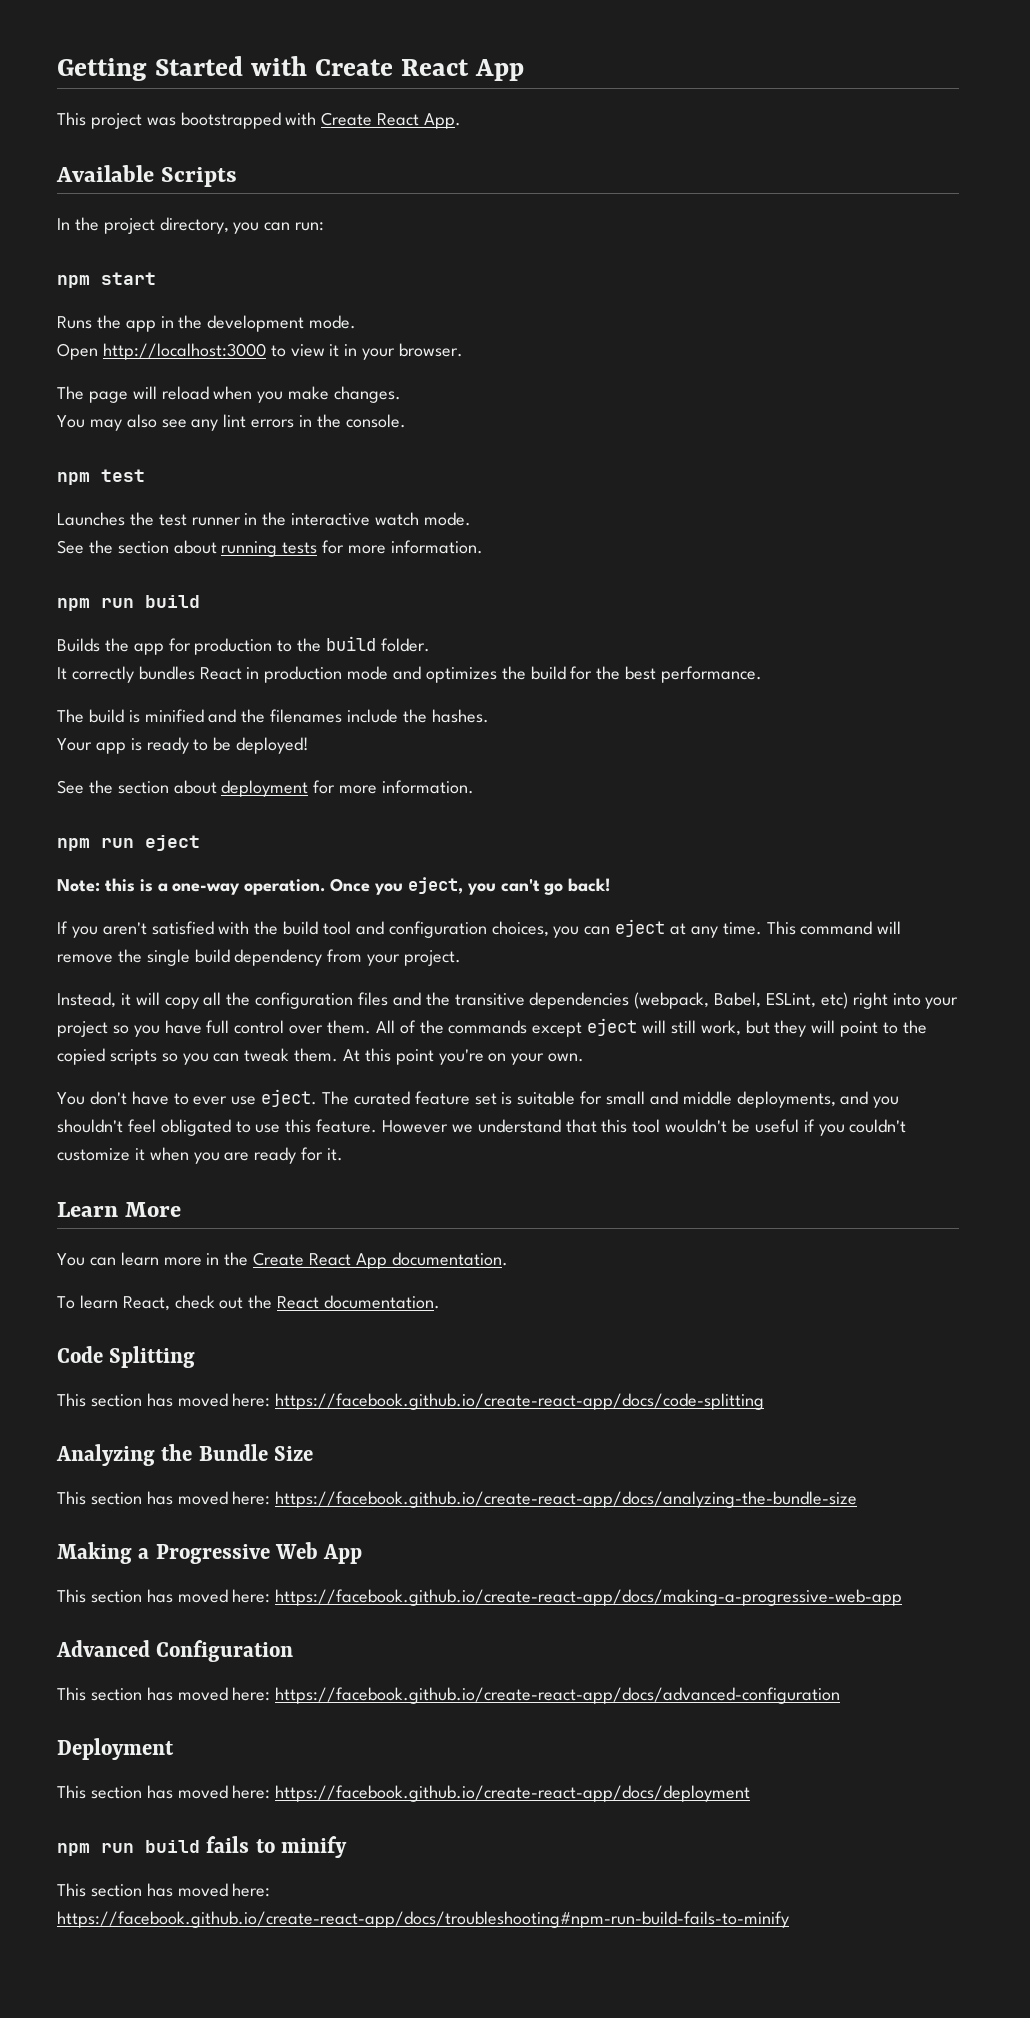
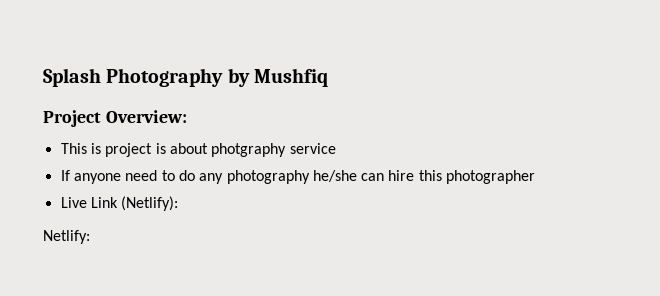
[57,56,524,81] [57,112,462,129] [56,165,238,187] [57,217,325,234] [57,272,156,288] [57,315,357,332] [57,343,464,360] [57,386,402,403] [57,414,406,431] [57,469,145,485] [57,512,471,526] [57,540,483,557] [57,595,200,611] [57,636,430,655] [57,666,763,683] [57,709,489,723] [57,737,310,754] [57,780,475,797] [57,835,200,851] [57,877,611,895] [57,919,902,938] [57,949,462,966] [57,992,959,1009] [57,1018,927,1037] [57,1048,585,1065] [57,1089,900,1108] [57,1119,907,1136] [57,1147,344,1164] [57,1202,182,1217] [57,1252,508,1269] [57,1295,441,1311] [57,1346,196,1368] [57,1393,765,1410] [56,1444,314,1466] [57,1491,858,1508] [57,1542,363,1564] [57,1589,903,1606] [56,1640,294,1662] [57,1687,841,1704] [57,1738,174,1760] [57,1785,751,1802] [57,1836,348,1858] [57,1883,271,1897] [57,1911,789,1928] Getting Started with Create React App // This project was bootstrapped with Create React App. // Available Scripts // In the project directory, you can run: // npm start // Runs the app in the development mode. // Open http://localhost:3000 to view it in your browser. // The page will reload when you make changes. // You may also see any lint errors in the console. // npm test // Launches the test runner in the interactive watch mode. // See the section about running tests for more information. // npm run build // Builds the app for production to the build folder. // It correctly bundles React in production mode and optimizes the build for the best performance. // The build is minified and the filenames include the hashes. // Your app is ready to be deployed! // See the section about deployment for more information. // npm run eject // Note: this is a one-way operation. Once you eject, you can't go back! // If you aren't satisfied with the build tool and configuration choices, you can eject at any time. This command will remove the single build dependency from your project. // Instead, it will copy all the configuration files and the transitive dependencies (webpack, Babel, ESLint, etc) right into your project so you have full control over them. All of the commands except eject will still work, but they will point to the copied scripts so you can tweak them. At this point you're on your own. // You don't have to ever use eject. The curated feature set is suitable for small and middle deployments, and you shouldn't feel obligated to use this feature. However we understand that this tool wouldn't be useful if you couldn't customize it when you are ready for it. // Learn More // You can learn more in the Create React App documentation. // To learn React, check out the React documentation. // Code Splitting // This section has moved here: https://facebook.github.io/create-react-app/docs/code-splitting // Analyzing the Bundle Size // This section has moved here: https://facebook.github.io/create-react-app/docs/analyzing-the-bundle-size // Making a Progressive Web App // This section has moved here: https://facebook.github.io/create-react-app/docs/making-a-progressive-web-app // Advanced Configuration // This section has moved here: https://facebook.github.io/create-react-app/docs/advanced-configuration // Deployment // This section has moved here: https://facebook.github.io/create-react-app/docs/deployment // npm run build fails to minify // This section has moved here: https://facebook.github.io/create-react-app/docs/troubleshooting#npm-run-build-fails-to-minify -> [43,68,328,87] [43,110,187,127] [60,143,336,157] [60,170,536,184] [60,196,179,211] [43,230,90,244] Splash Photography by Mushfiq // Project Overview: // This is project is about photgraphy service // If anyone need to do any photography he/she can hire this photographer // Live Link (Netlify): // Netlify:

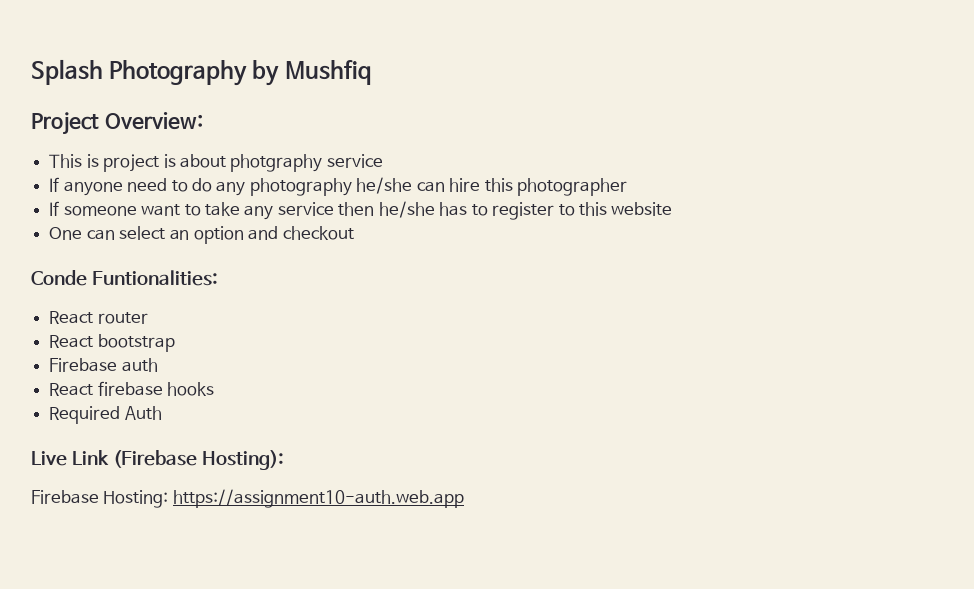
[60,196,179,211] [43,230,90,244] Live Link (Netlify): // Netlify: -> [49,201,673,220] [49,226,354,244] [31,270,218,286] [49,311,148,324] [49,334,175,352] [49,358,158,372] [49,381,215,396] [49,406,162,424] [31,450,284,470] [31,489,464,508] If someone want to take any service then he/she has to register to this website // One can select an option and checkout // Conde Funtionalities: // React router // React bootstrap // Firebase auth // React firebase hooks // Required Auth // Live Link (Firebase Hosting): // Firebase Hosting: https://assignment10-auth.web.app

